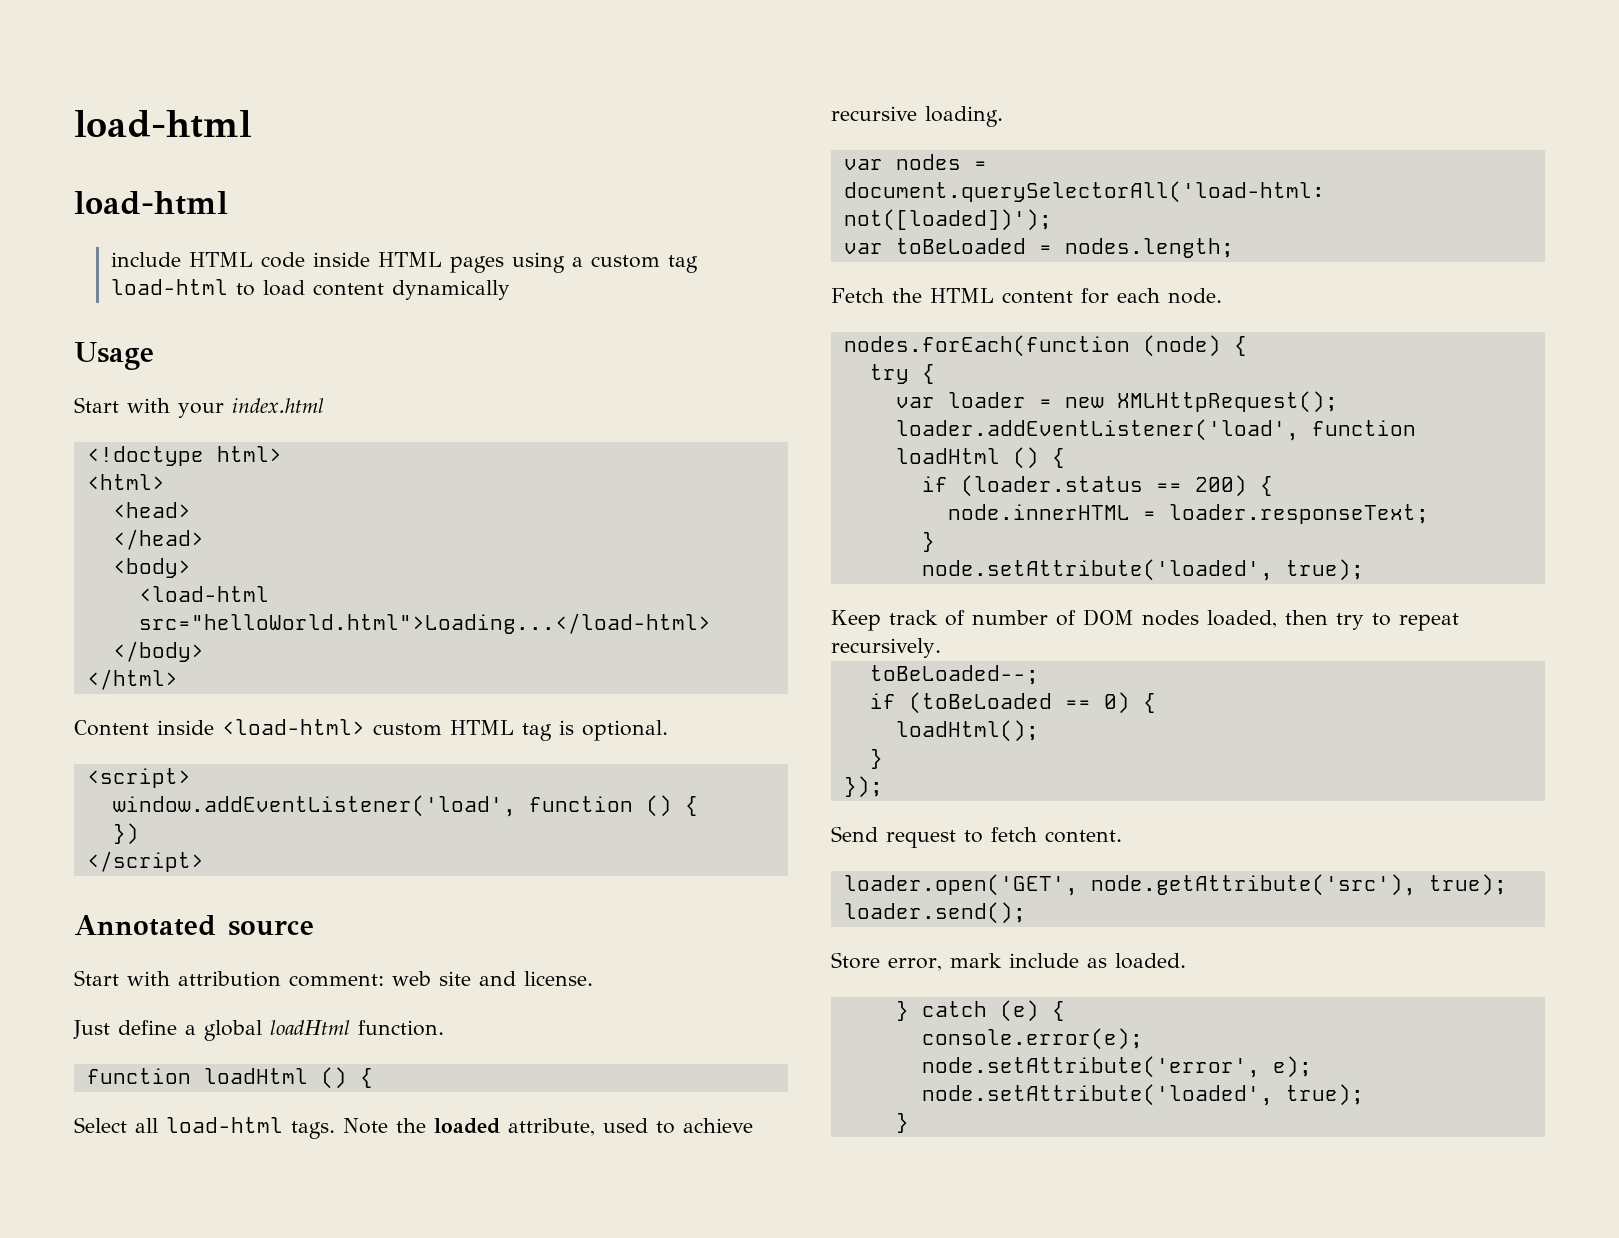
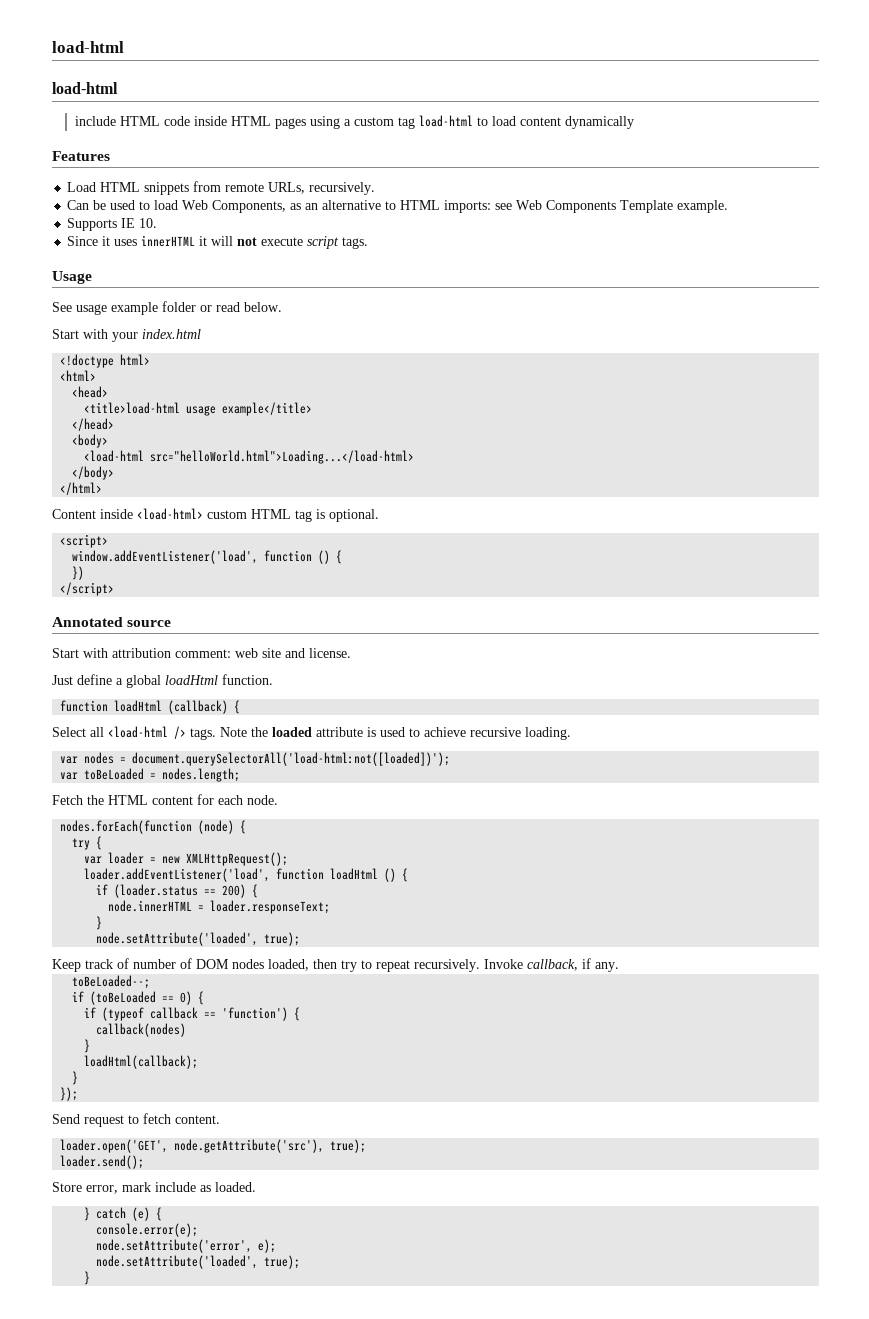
[74,342,154,370] Usage -> [52,151,110,161] [67,181,376,195] [67,200,729,213] [67,218,158,231] [67,235,369,249] [52,271,92,284] [52,301,282,315] Features // Load HTML snippets from remote URLs, recursively. // Can be used to load Web Components, as an alternative to HTML imports: see Web Components Template example. // Supports IE 10. // Since it uses innerHTML it will not execute script tags. // Usage // See usage example folder or read below.
(191, 510) none -> [84,402,313,416] // <title>load-html usage example</title>
[320,1067,347,1089] () -> [168,700,229,714] (callback)
[166,1117,283,1133] load-html -> [108,726,186,739] <load-html />
[508,1118,595,1136] attribute, -> [316,727,376,737] attribute is
(941, 648) none -> [484,958,619,972] Invoke callback, if any.
[895,720,1039,742] loadHtml(); -> [84,1007,301,1021] [96,1023,187,1037] [84,1039,91,1053] [84,1055,199,1069] if (typeof callback == 'function') { // callback(nodes) // } // loadHtml(callback);

